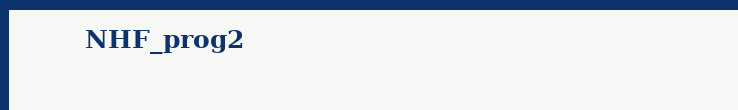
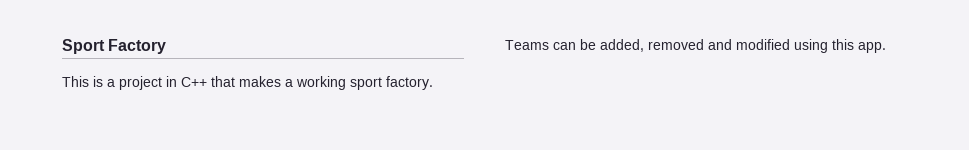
[85,30,244,54] NHF_prog2 -> [62,39,167,54] [62,76,433,90] [505,39,886,53] Sport Factory // This is a project in C++ that makes a working sport factory. Teams can be added, removed and modified using this app.

